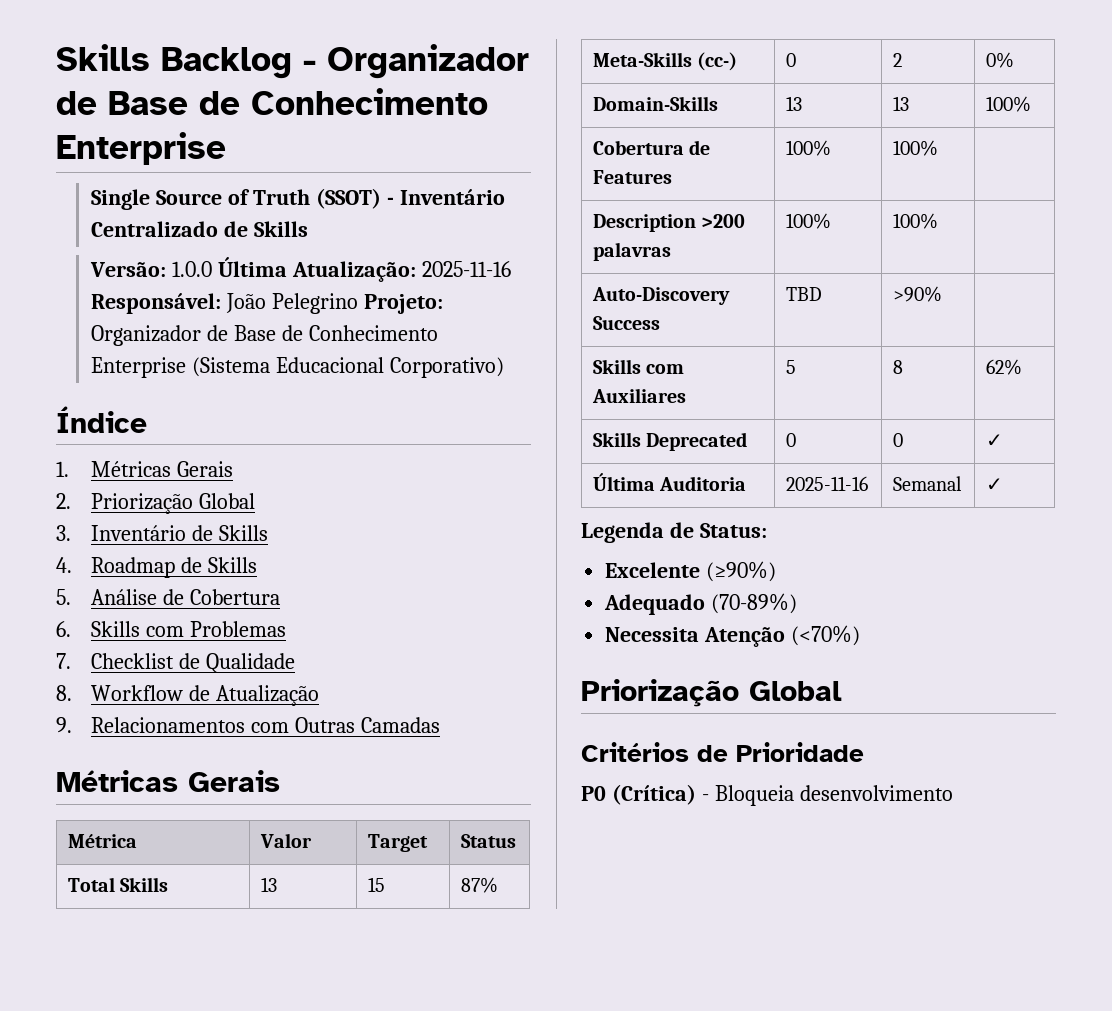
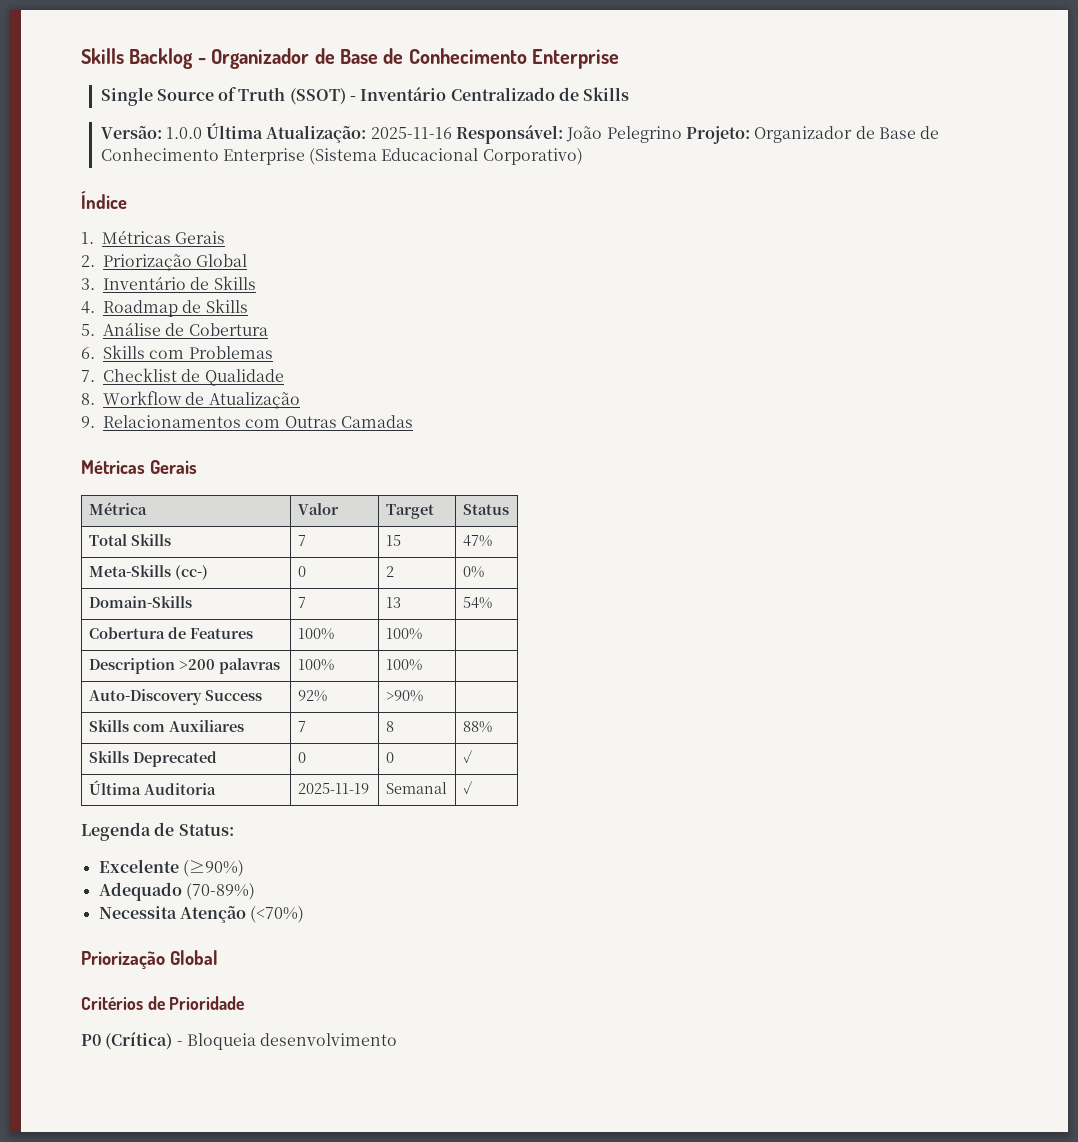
[261,877,278,892] 13 -> [297,535,306,546] 7
[461,877,499,893] 87% -> [462,535,492,547] 47%
[786,96,803,111] [893,96,910,111] [986,96,1032,112] 13 | 13 | 100% -> [297,597,306,608] [385,597,401,608] [462,597,492,609] 7 | 13 | 54%
[786,287,823,301] TBD -> [297,690,327,702] 92%
[786,360,797,374] 5 -> [297,721,306,732] 7
[986,359,1023,375] 62% -> [462,721,492,733] 88%
[786,476,869,491] 2025-11-16 -> [297,783,369,794] 2025-11-19

